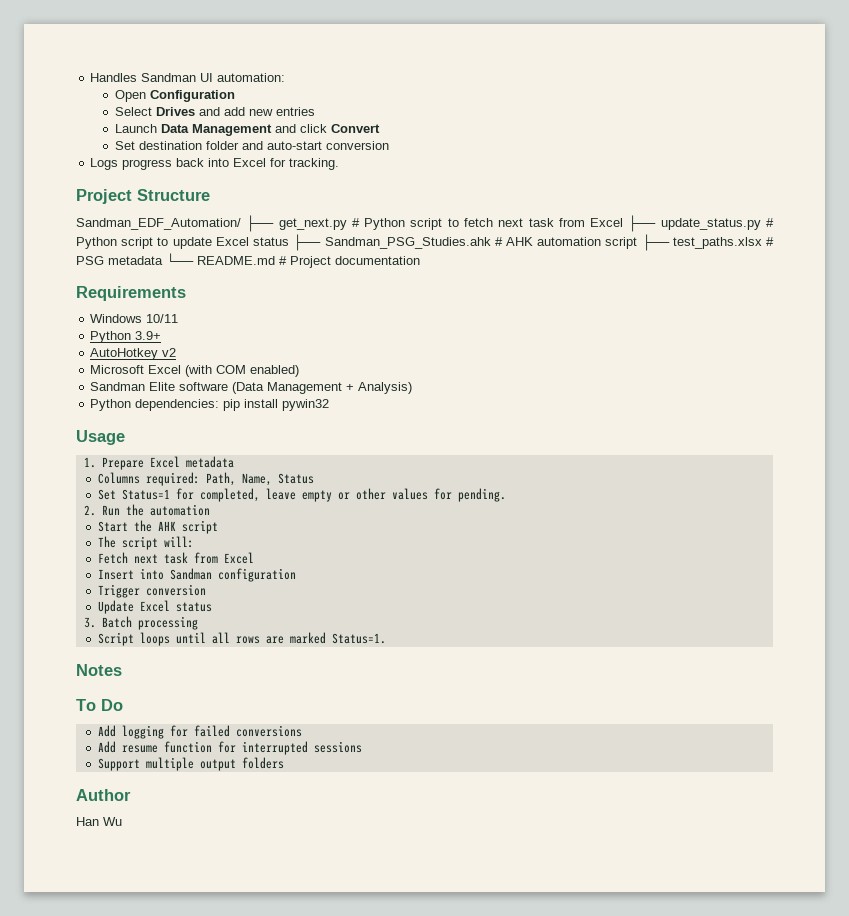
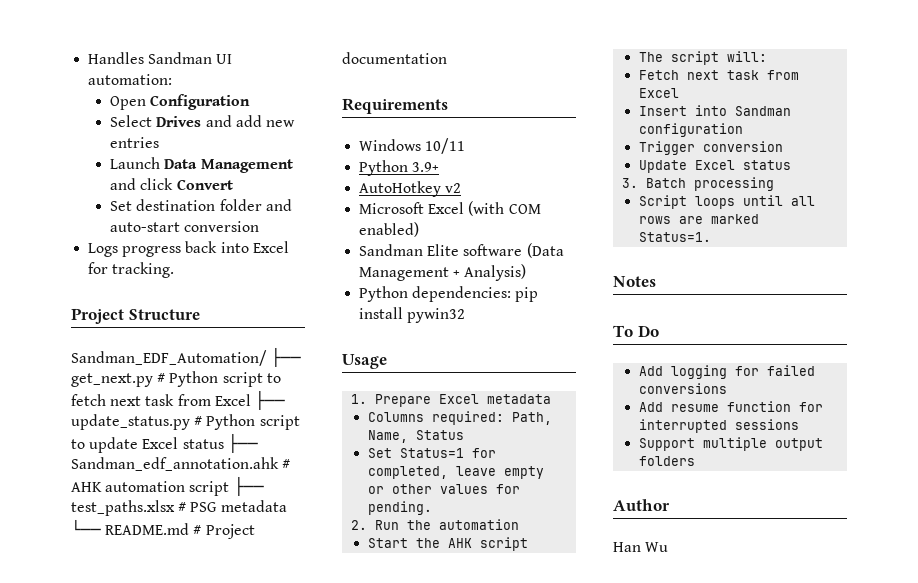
[324,237,491,249] Sandman_PSG_Studies.ahk -> [71,457,279,471] Sandman_edf_annotation.ahk

